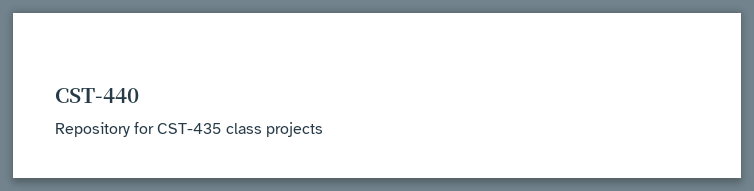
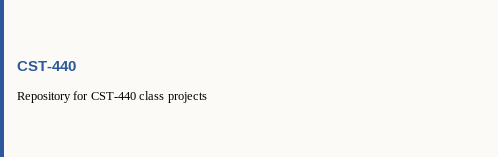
[157,123,222,134] CST-435 -> [90,92,136,100] CST-440

